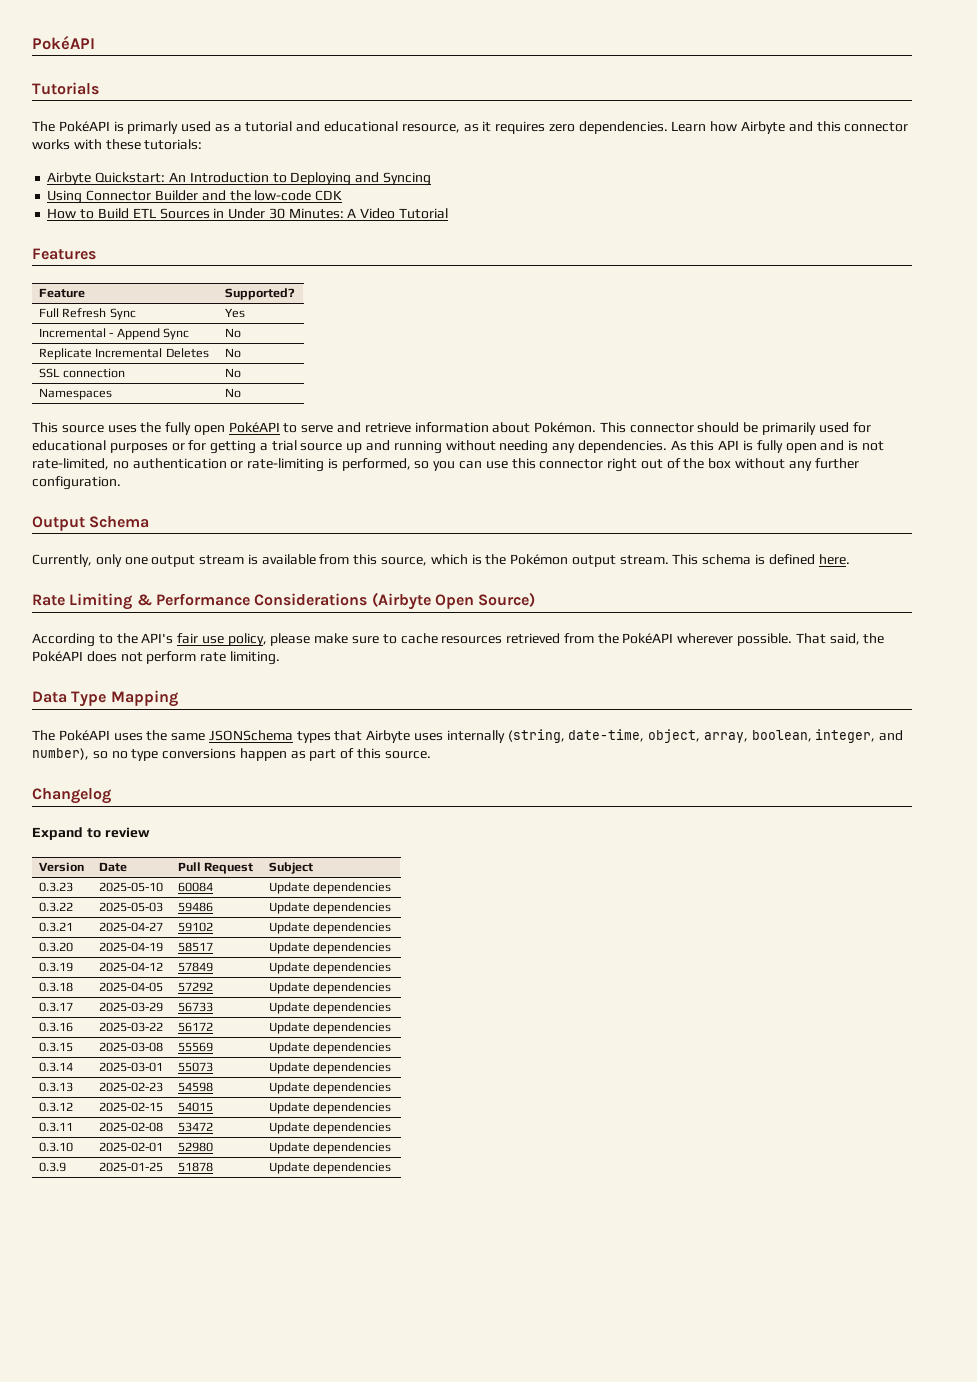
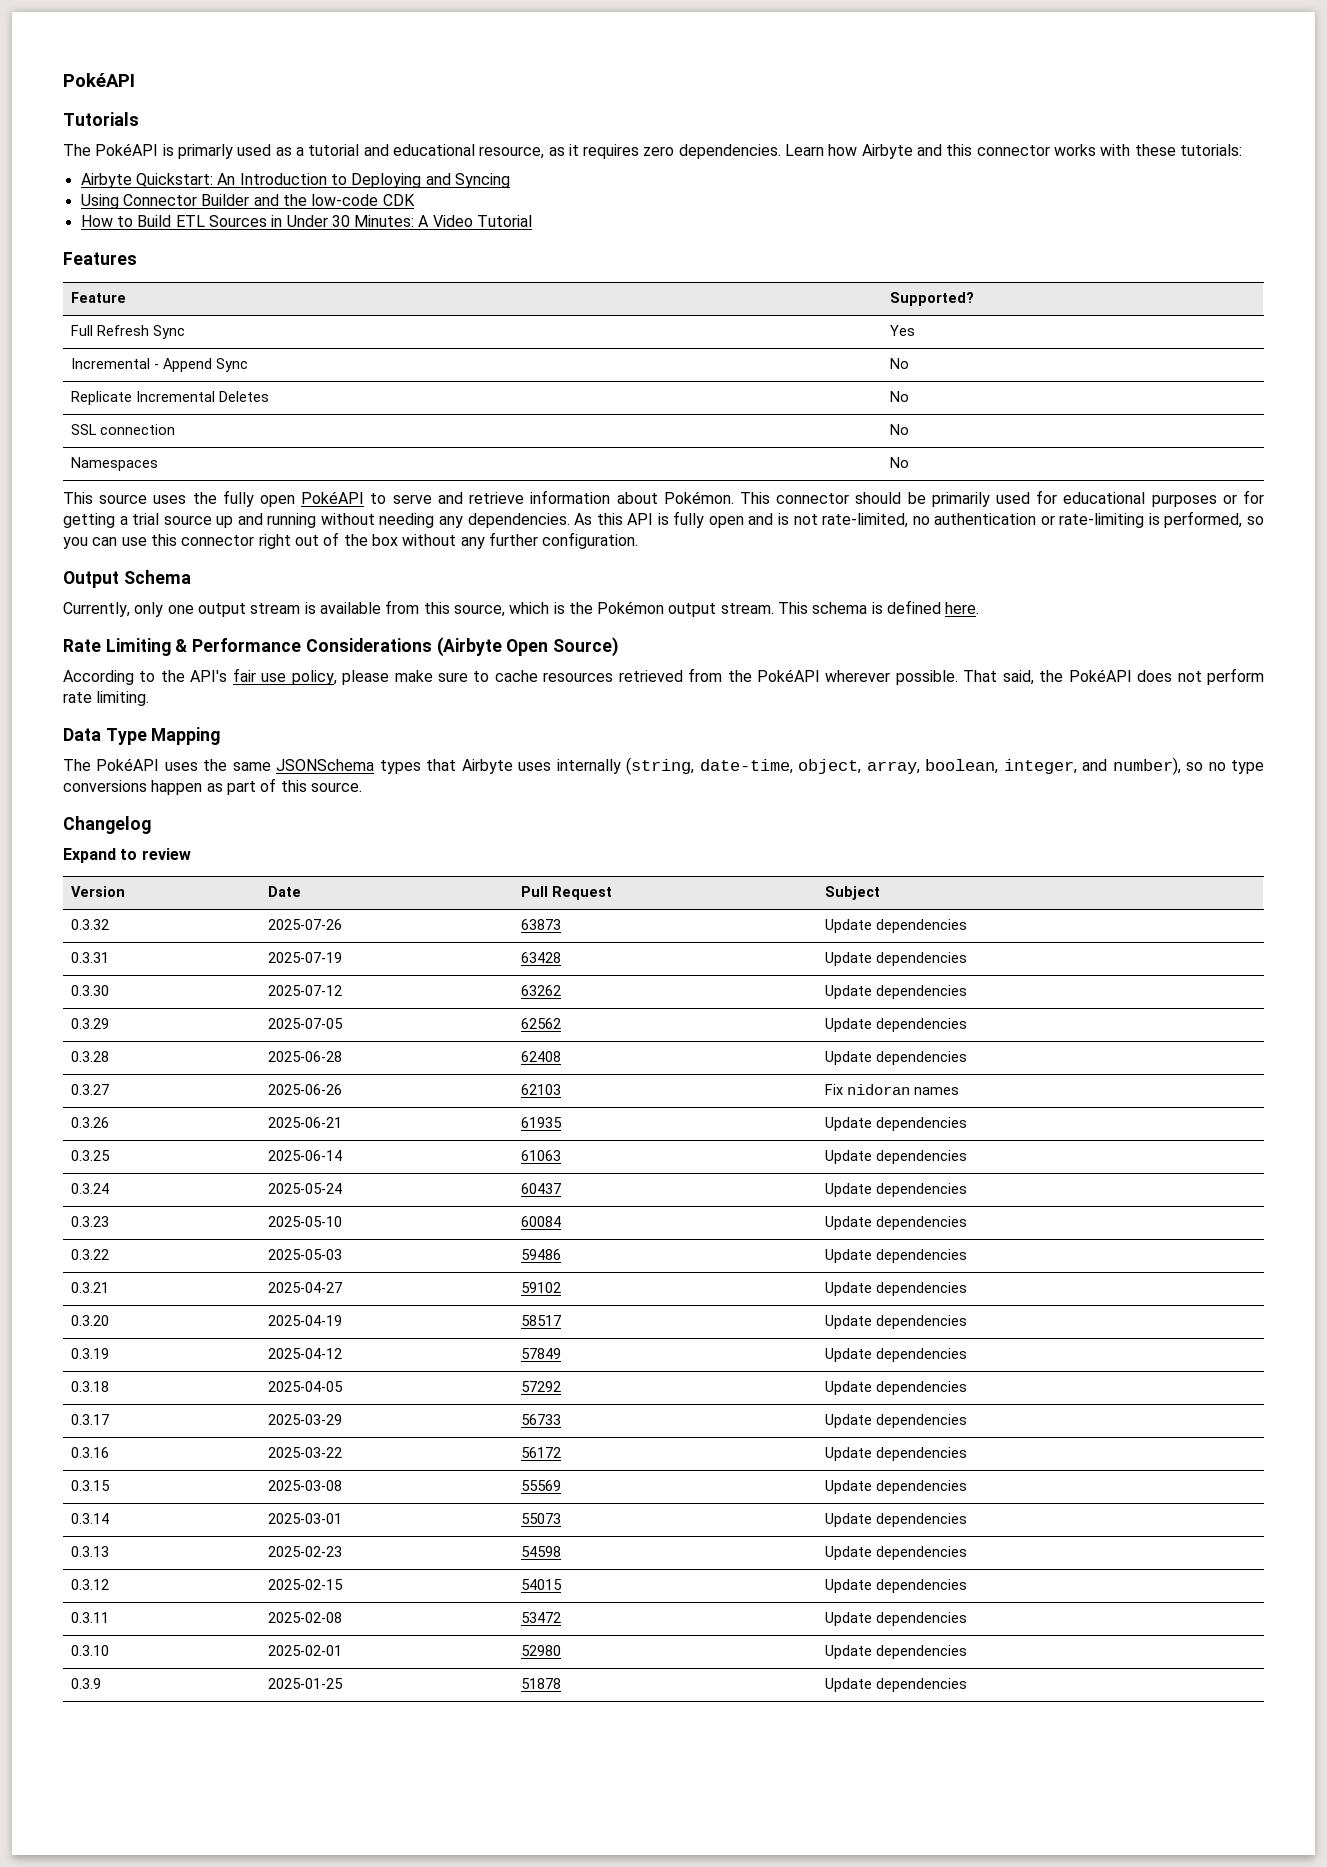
(314, 868) none -> [70,919,109,930] [267,919,342,930] [520,919,561,930] [824,919,967,933] [70,952,109,963] [267,952,342,963] [520,952,561,963] [824,952,967,966] [70,985,109,996] [267,985,342,996] [520,985,561,996] [824,985,967,999] [70,1018,109,1029] [267,1018,343,1029] [520,1018,561,1029] [824,1018,967,1032] [70,1051,109,1062] [267,1051,342,1062] [520,1051,561,1062] [824,1051,967,1065] [70,1084,109,1095] [267,1084,342,1095] [520,1084,561,1095] [824,1084,959,1095] [70,1117,109,1128] [267,1117,342,1128] [520,1117,562,1128] [824,1117,967,1131] [70,1150,110,1161] [267,1150,342,1161] [520,1150,561,1161] [824,1150,967,1164] [70,1183,109,1194] [267,1183,342,1194] [520,1183,561,1194] [824,1183,967,1197] // 0.3.32 | 2025-07-26 | 63873 | Update dependencies // 0.3.31 | 2025-07-19 | 63428 | Update dependencies // 0.3.30 | 2025-07-12 | 63262 | Update dependencies // 0.3.29 | 2025-07-05 | 62562 | Update dependencies // 0.3.28 | 2025-06-28 | 62408 | Update dependencies // 0.3.27 | 2025-06-26 | 62103 | Fix nidoran names // 0.3.26 | 2025-06-21 | 61935 | Update dependencies // 0.3.25 | 2025-06-14 | 61063 | Update dependencies // 0.3.24 | 2025-05-24 | 60437 | Update dependencies

